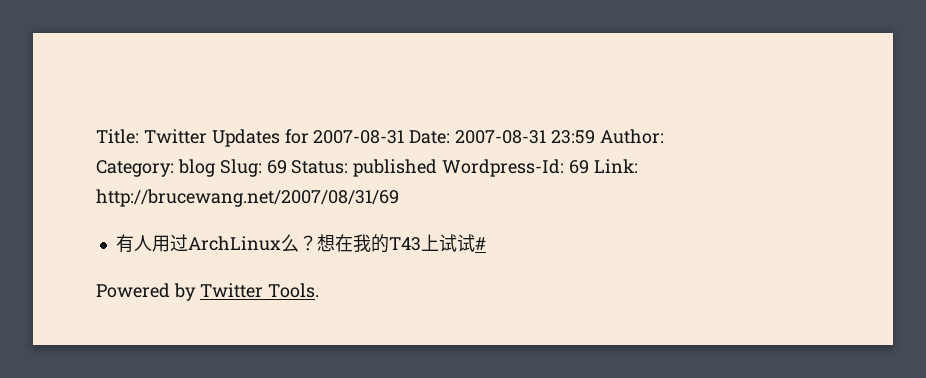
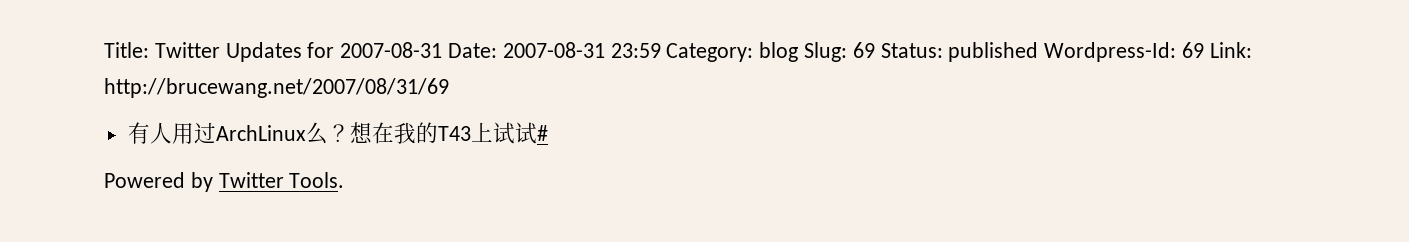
[599,129,664,144] Author: // -> (661, 50) none

